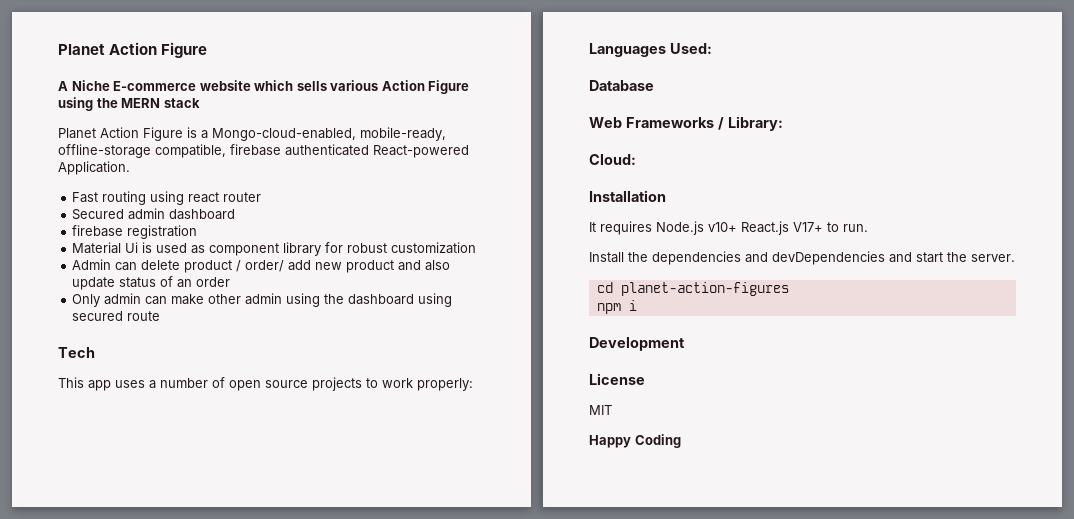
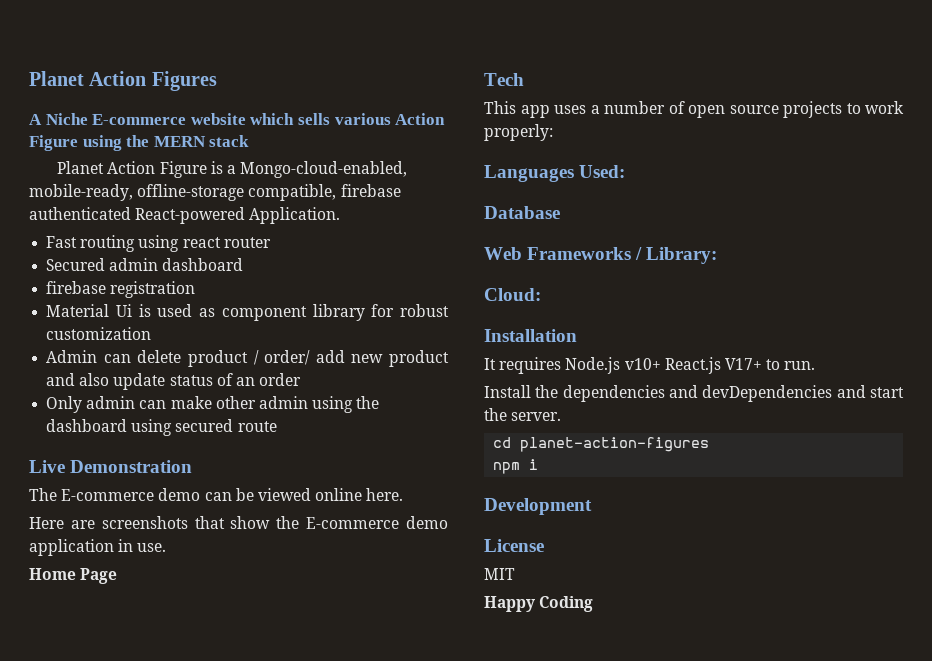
[58,42,208,58] Planet Action Figure -> [29,71,217,91] Planet Action Figures
(161, 316) none -> [29,460,193,473] [29,488,404,501] [29,516,448,529] [29,539,167,556] [29,568,118,584] // Live Demonstration // The E-commerce demo can be viewed online here. // Here are screenshots that show the E-commerce demo application in use. // Home Page

